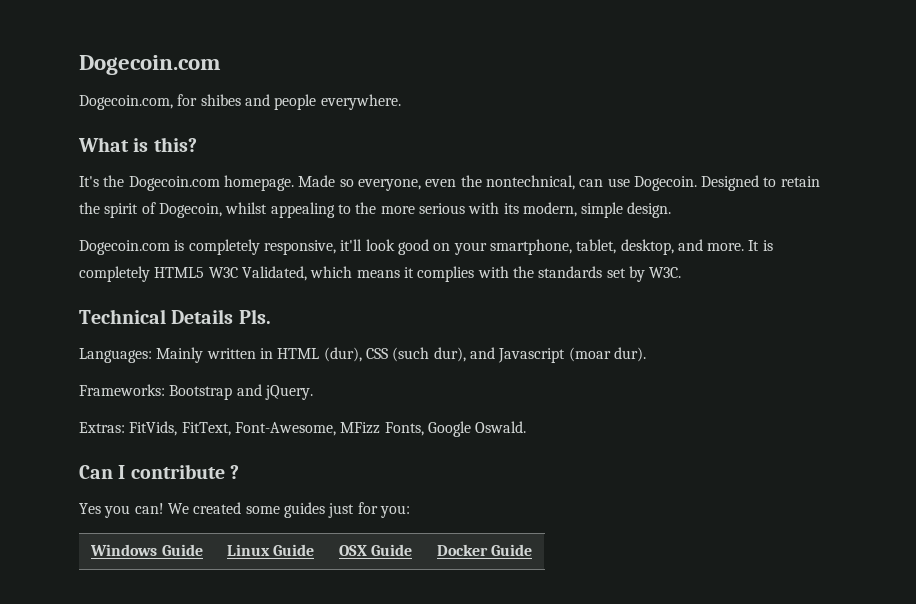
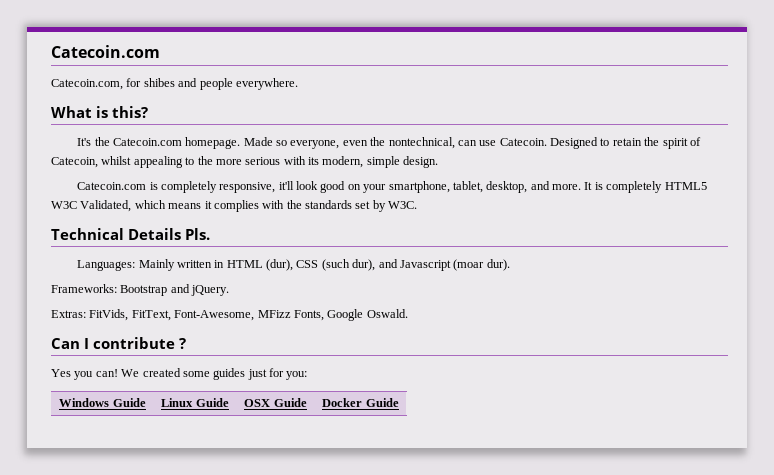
[79,55,221,75] [79,95,173,110] Dogecoin.com // Dogecoin.com, -> [51,45,160,58] [51,79,123,90] Catecoin.com // Catecoin.com,
[128,176,220,191] Dogecoin.com -> [112,138,182,146] Catecoin.com
[633,176,697,191] Dogecoin. -> [499,138,547,146] Catecoin.
[158,203,222,218] Dogecoin, -> [51,157,98,168] Catecoin,
[79,240,170,255] Dogecoin.com -> [77,182,147,190] Catecoin.com

